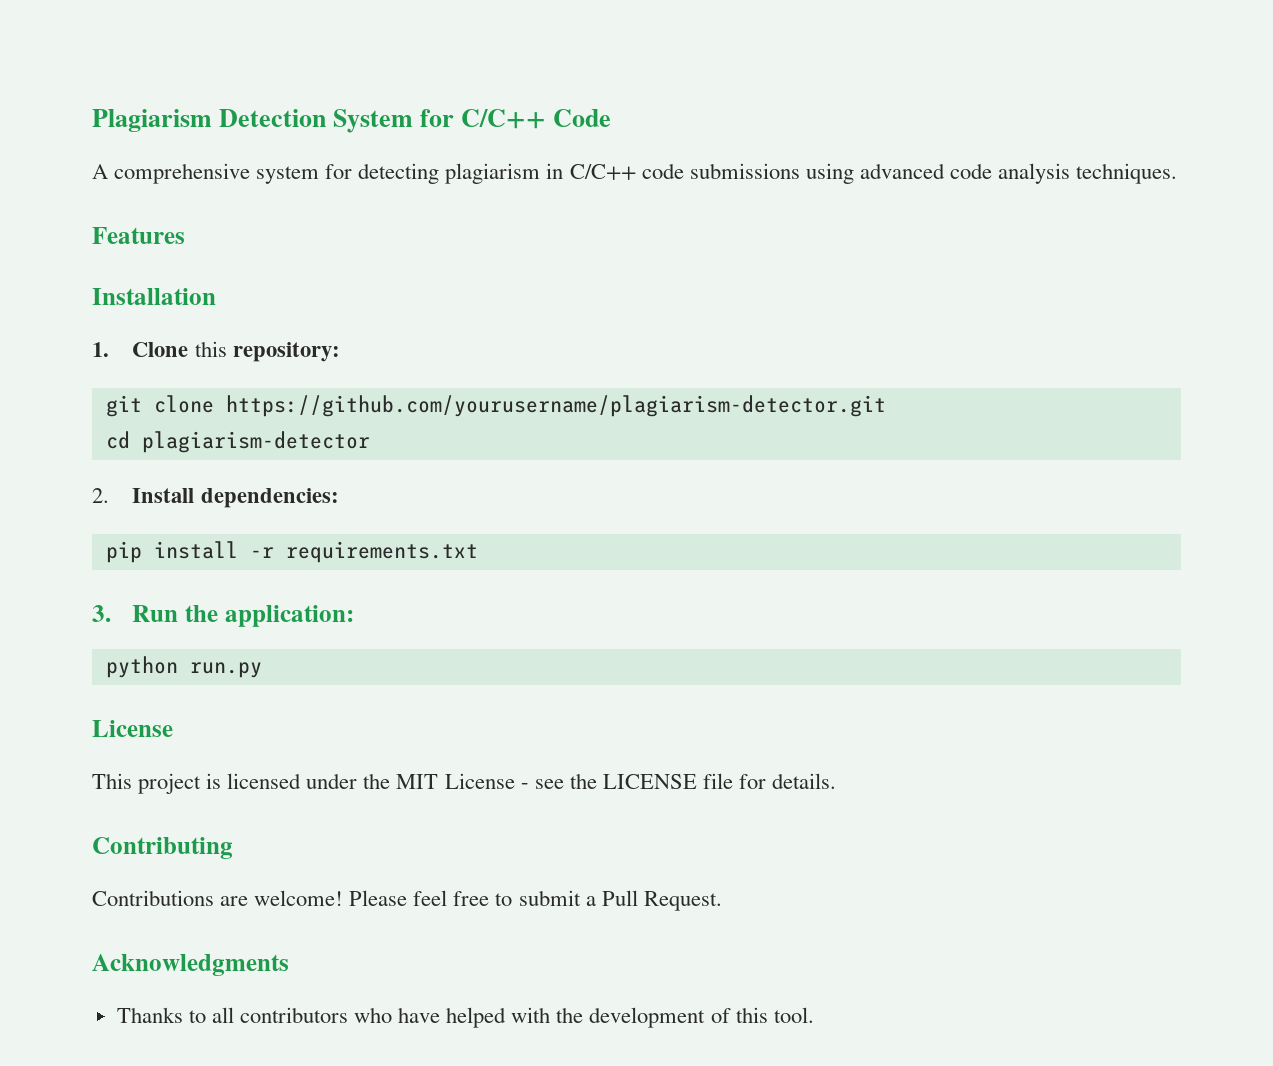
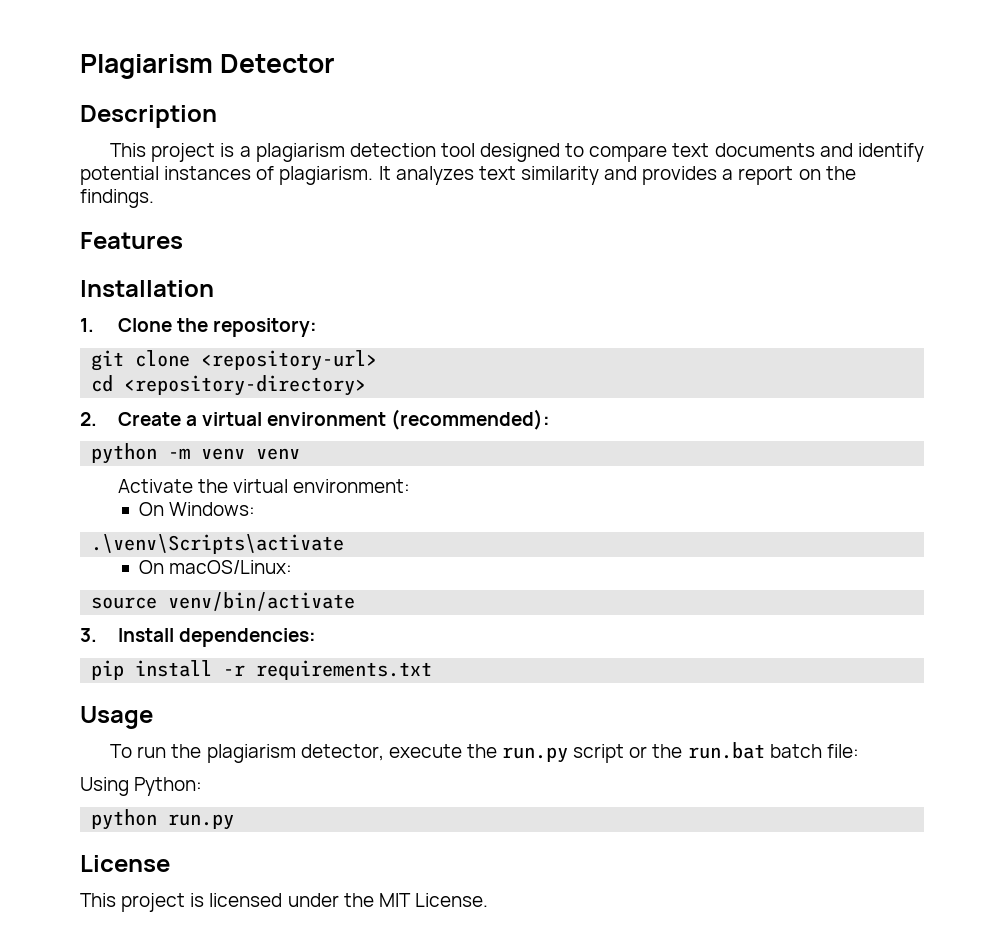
[219,109,612,133] [92,163,1178,184] Detection System for C/C++ Code // A comprehensive system for detecting plagiarism in C/C++ code submissions using advanced code analysis techniques. -> [220,54,336,73] [80,105,217,128] [110,143,924,162] [80,166,856,185] [80,189,154,208] Detector // Description // This project is a plagiarism detection tool designed to compare text documents and identify potential instances of plagiarism. It analyzes text similarity and provides a report on the findings.
[194,341,227,357] this -> [177,318,209,332] the
[225,395,886,417] https://github.com/yourusername/plagiarism-detector.git -> [201,350,378,371] <repository-url>
[141,431,370,453] [92,488,109,503] plagiarism-detector // 2. -> [124,375,367,396] [80,409,551,430] [91,443,301,464] [117,479,411,493] [138,502,255,516] [91,534,345,554] [138,560,292,574] [91,592,356,611] [80,628,97,642] <repository-directory> // 2. Create a virtual environment (recommended): // python -m venv venv // Activate the virtual environment: // On Windows: // .\venv\Scripts\activate // On macOS/Linux: // source venv/bin/activate // 3.
[92,605,354,627] 3. Run the application: -> [80,706,153,729] [110,742,859,763] [80,777,203,796] Usage // To run the plagiarism detector, execute the run.py script or the run.bat batch file: // Using Python:
[444,773,837,789] [92,837,233,859] [92,890,722,911] [92,954,289,976] [116,1007,814,1028] License - see the LICENSE file for details. // Contributing // Contributions are welcome! Please feel free to submit a Pull Request. // Acknowledgments // Thanks to all contributors who have helped with the development of this tool. -> [414,893,488,907] License.

